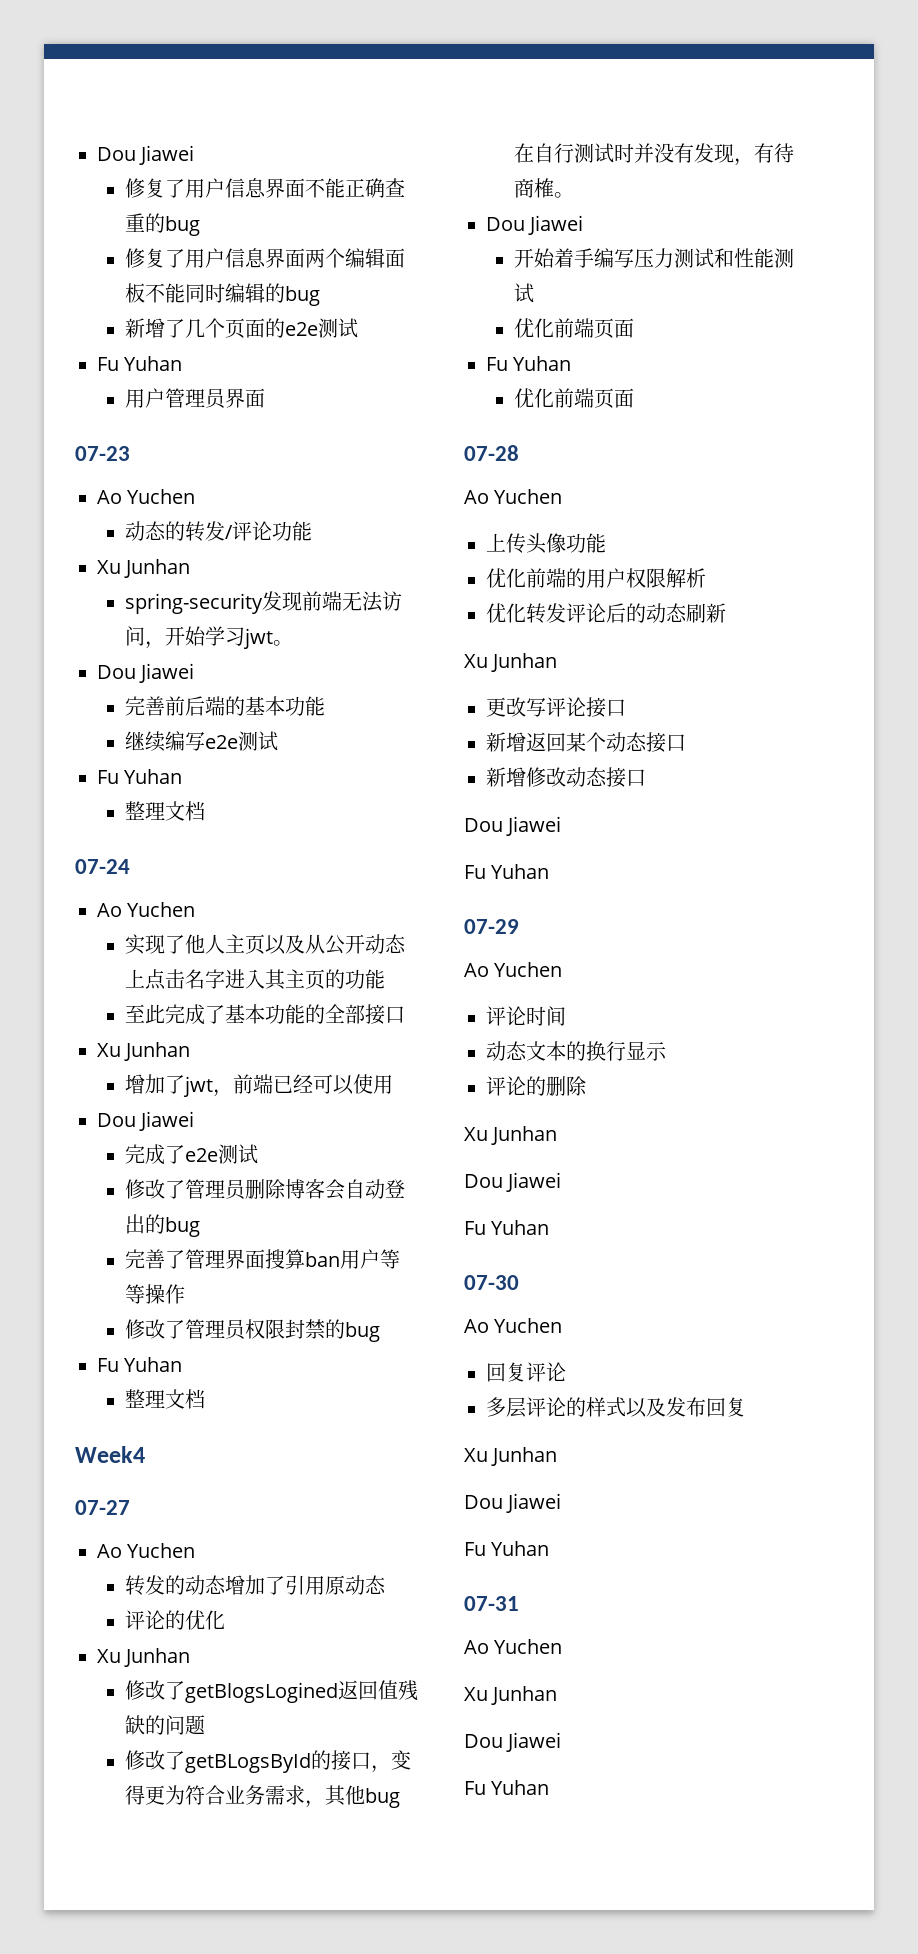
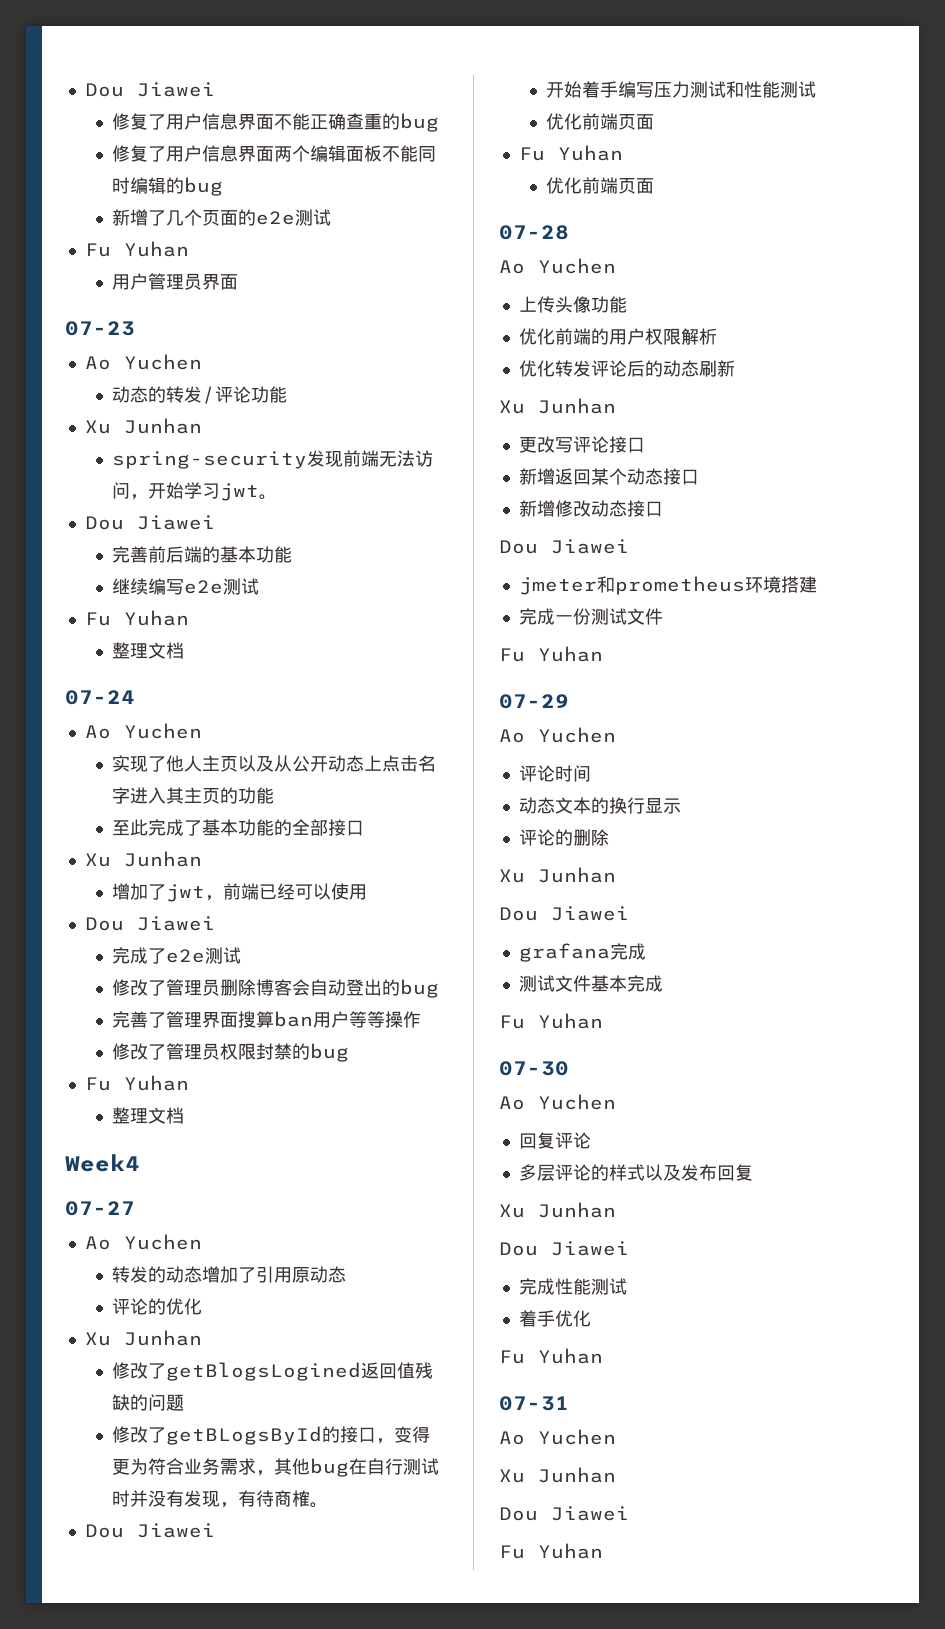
(562, 826) none -> [518,576,817,595] [518,608,663,625] // jmeter和prometheus环境搭建 // 完成一份测试文件
(562, 1182) none -> [518,943,646,962] [518,975,663,992] // grafana完成 // 测试文件基本完成
(562, 1503) none -> [518,1278,627,1295] [518,1310,591,1327] // 完成性能测试 // 着手优化

